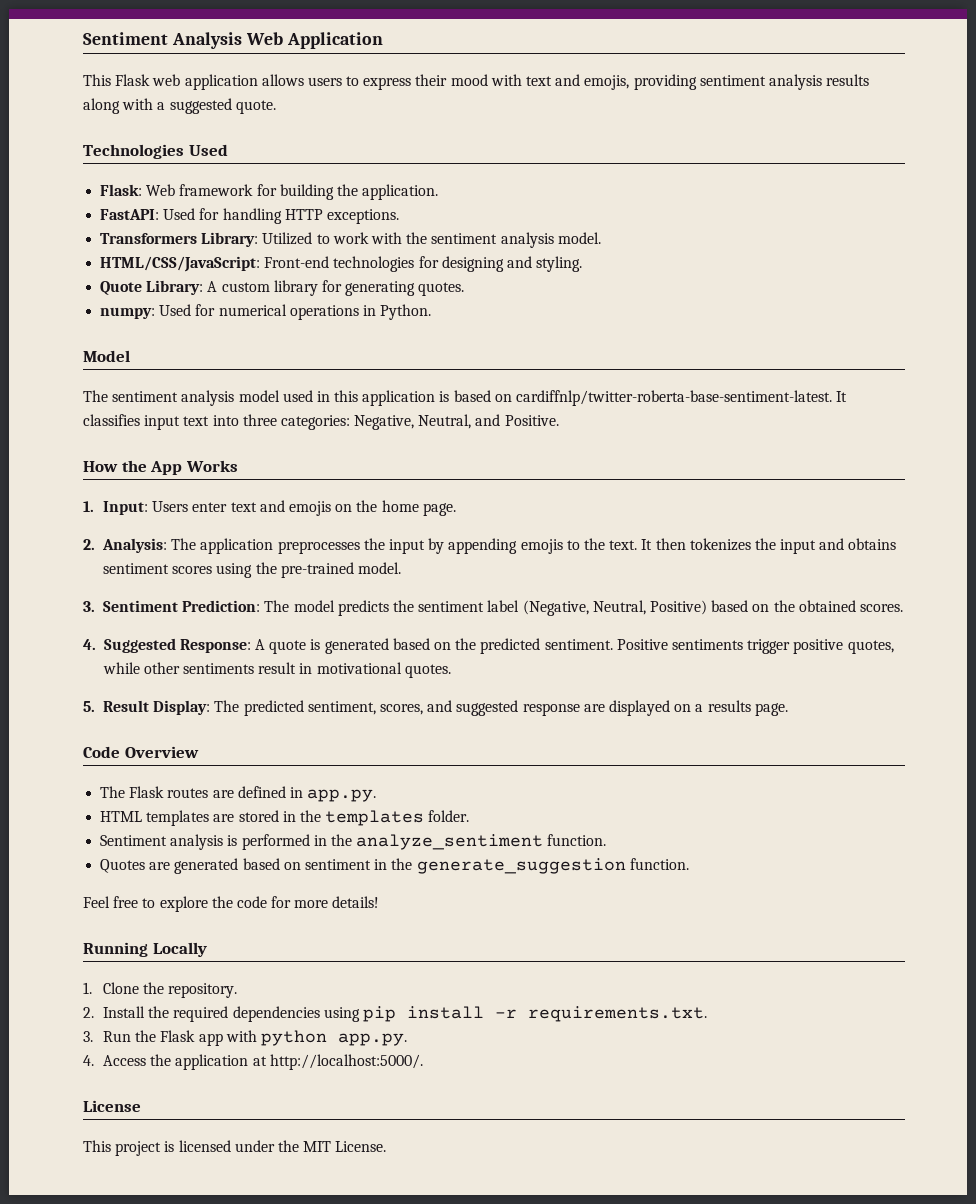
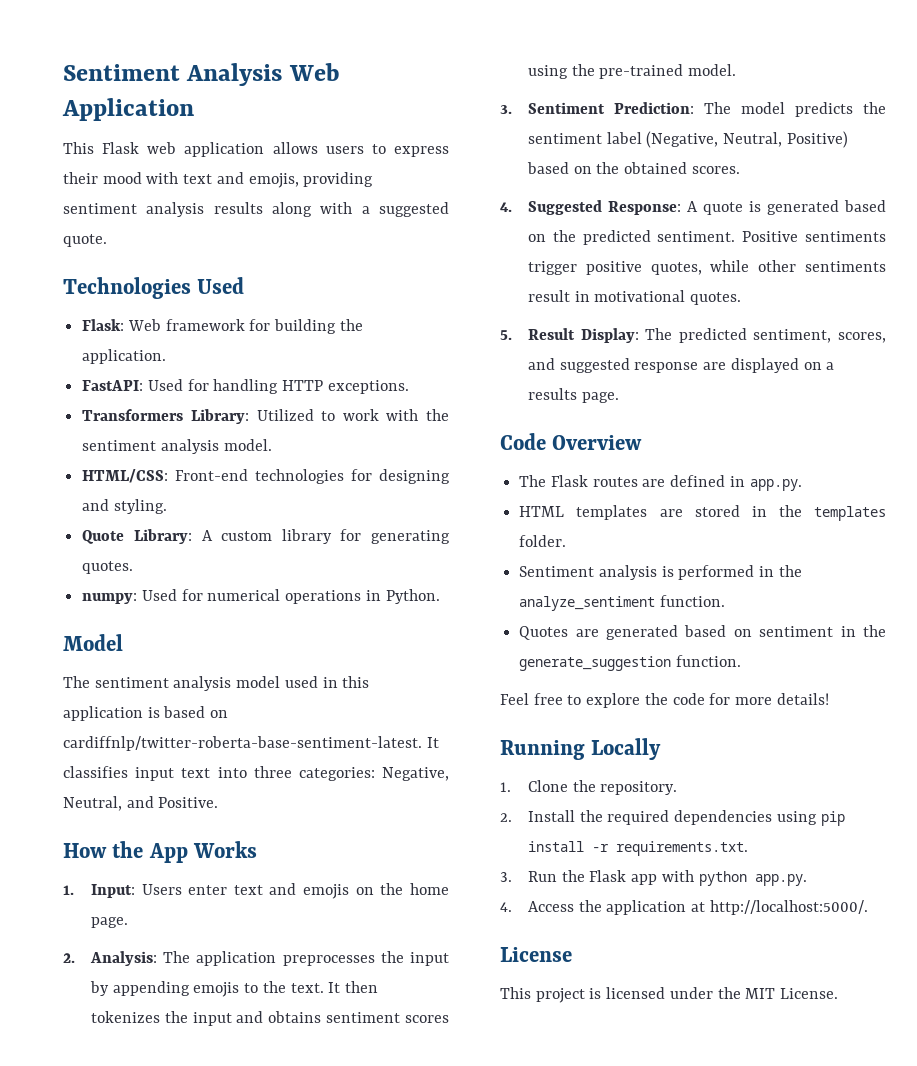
[100,256,261,272] HTML/CSS/JavaScript: -> [82,469,169,483] HTML/CSS:

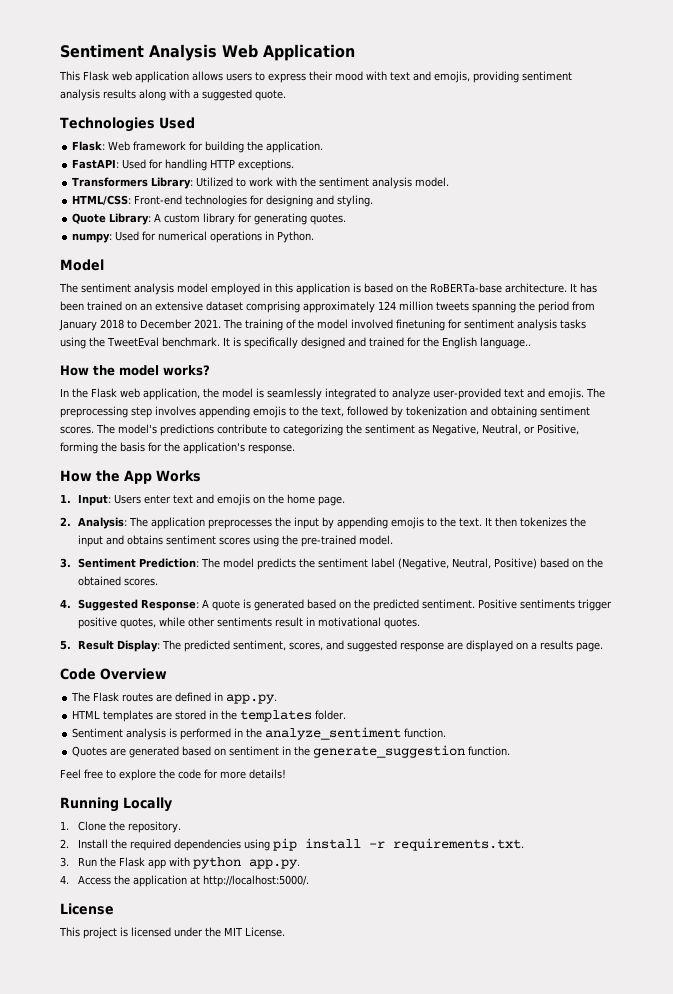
[284,676,318,688] used -> [211,283,260,295] employed
[63,736,439,751] [63,766,449,781] [63,796,219,811] cardiffnlp/twitter-roberta-base-sentiment-latest. It classifies input text into three categories: Negative, Neutral, and Positive. -> [411,283,597,293] [60,301,595,313] [59,319,586,331] [60,337,531,349] [60,365,210,376] [60,388,605,400] [60,406,590,418] [60,424,579,436] [60,442,295,454] the RoBERTa-base architecture. It has been trained on an extensive dataset comprising approximately 124 million tweets spanning the period from January 2018 to December 2021. The training of the model involved finetuning for sentiment analysis tasks using the TweetEval benchmark. It is specifically designed and trained for the English language.. // How the model works? // In the Flask web application, the model is seamlessly integrated to analyze user-provided text and emojis. The preprocessing step involves appending emojis to the text, followed by tokenization and obtaining sentiment scores. The model's predictions contribute to categorizing the sentiment as Negative, Neutral, or Positive, forming the basis for the application's response.

